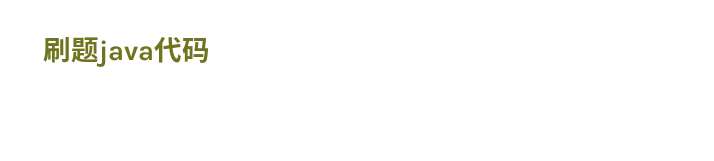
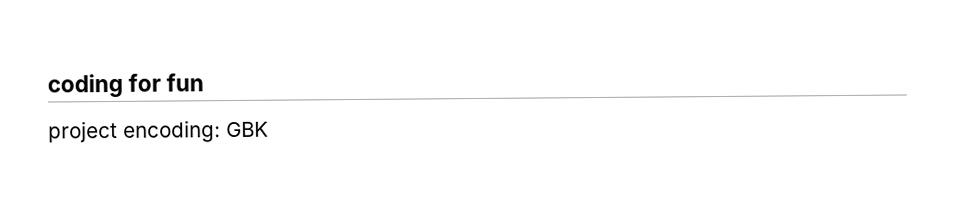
[43,36,210,67] 刷题java代码 -> [47,73,205,98] [48,120,269,143] coding for fun // project encoding: GBK

